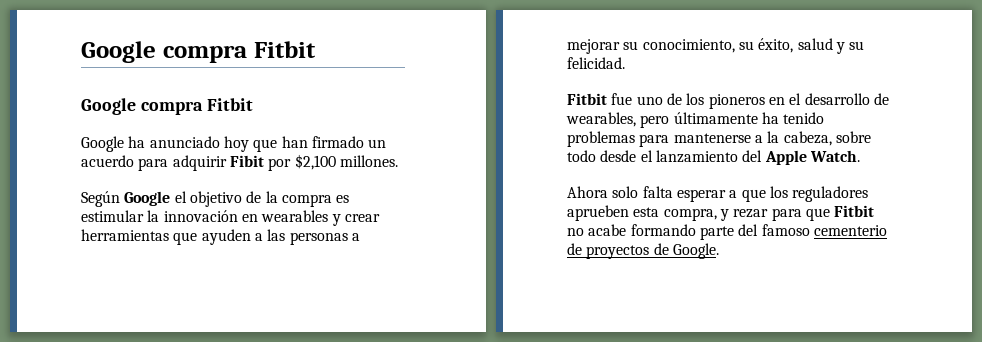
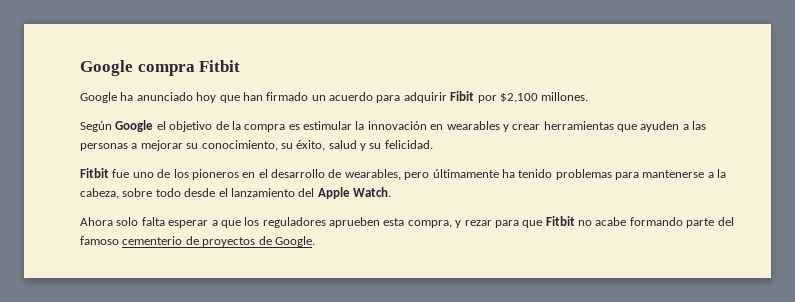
[81,41,316,63] [81,98,253,115] Google compra Fitbit // Google compra Fitbit -> [80,60,241,76] Google compra Fitbit

